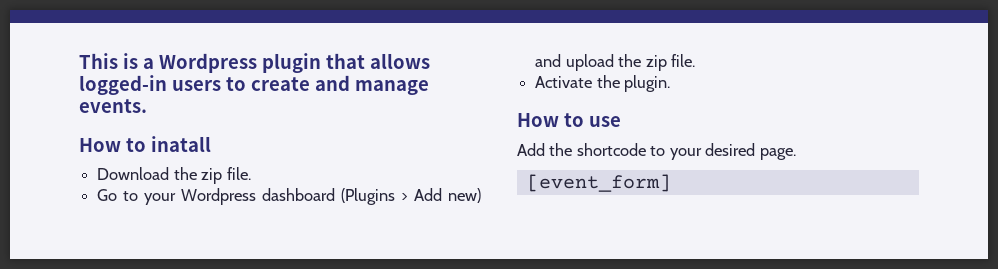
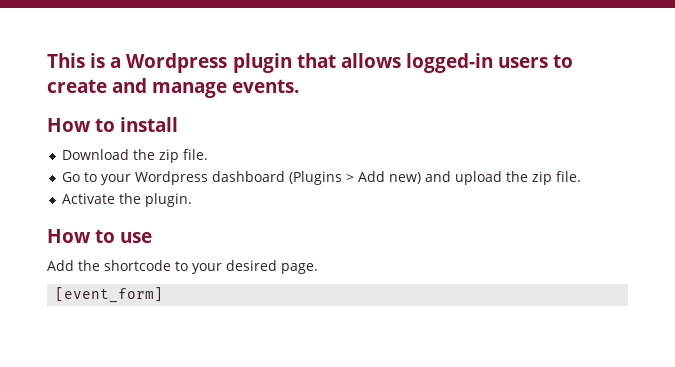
[150,136,211,152] inatall -> [120,117,179,132] install

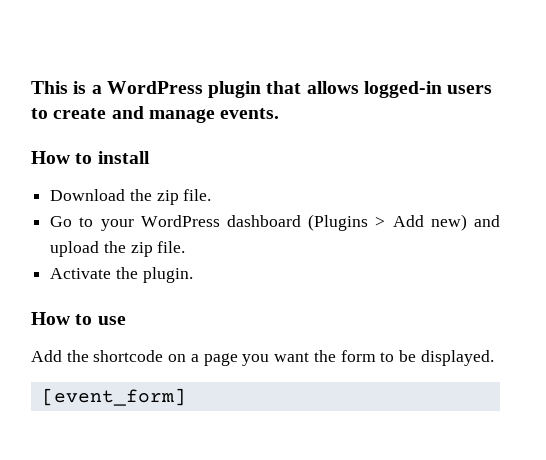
[126,53,228,73] Wordpress -> [106,81,203,94] WordPress
[135,171,209,185] Wordpress -> [140,215,220,227] WordPress
[175,260,318,274] to your desired page. -> [168,350,494,366] on a page you want the form to be displayed.

